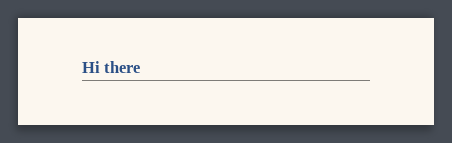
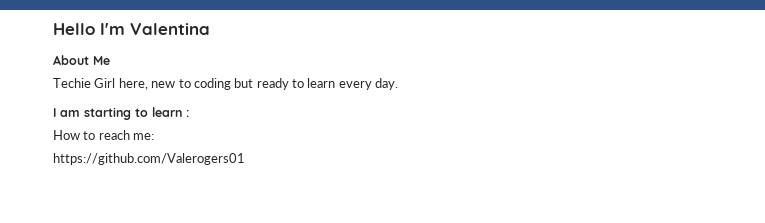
[82,61,141,73] Hi there -> [53,23,210,35] [53,55,110,65] [53,78,399,90] [53,107,189,120] [53,130,155,140] [53,153,245,165] Hello I'm Valentina // About Me // Techie Girl here, new to coding but ready to learn every day. // I am starting to learn : // How to reach me: // https://github.com/Valerogers01

